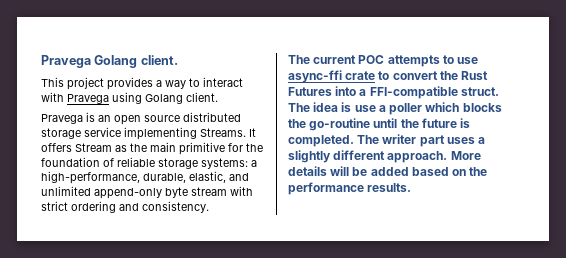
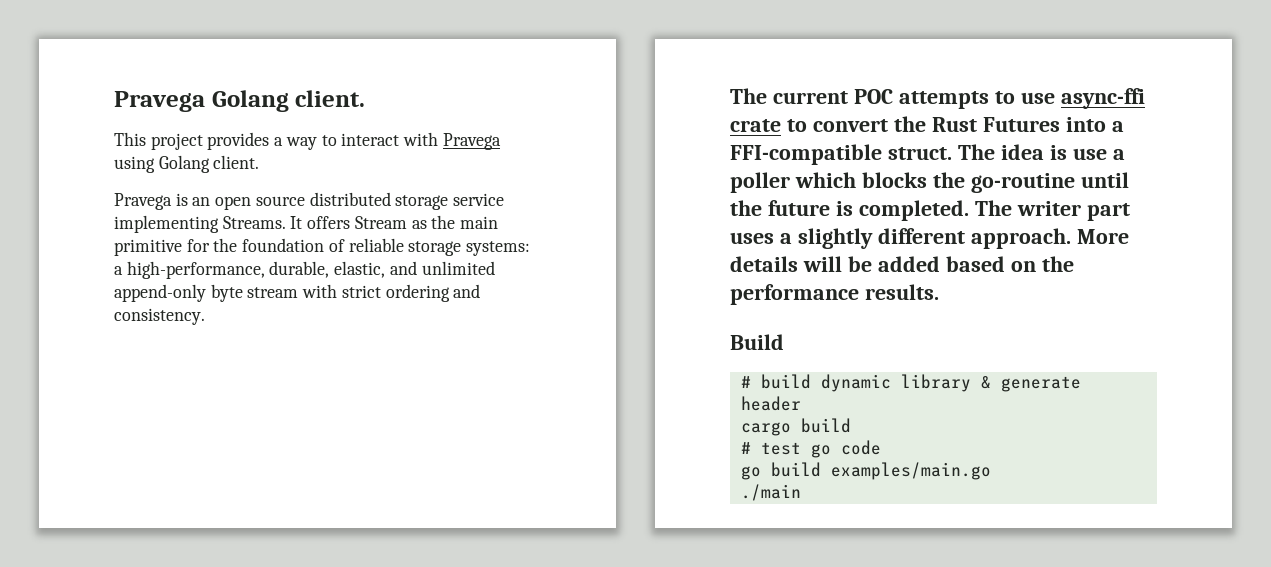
(412, 187) none -> [730,334,784,350] [740,374,1081,392] [740,396,801,411] [740,418,851,436] [740,440,881,458] [740,462,991,480] [740,484,801,501] // Build // # build dynamic library & generate header // cargo build // # test go code // go build examples/main.go // ./main

